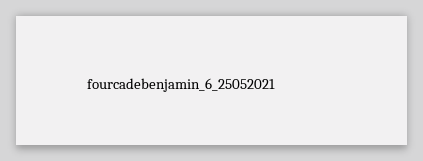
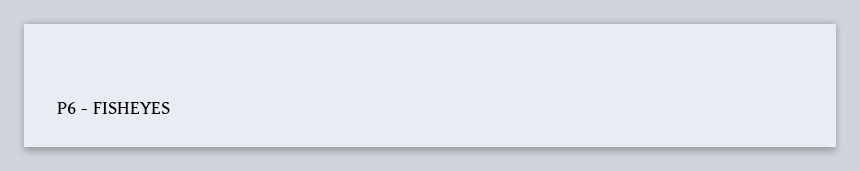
[87,78,275,92] fourcadebenjamin_6_25052021 -> [57,102,170,114] P6 - FISHEYES

